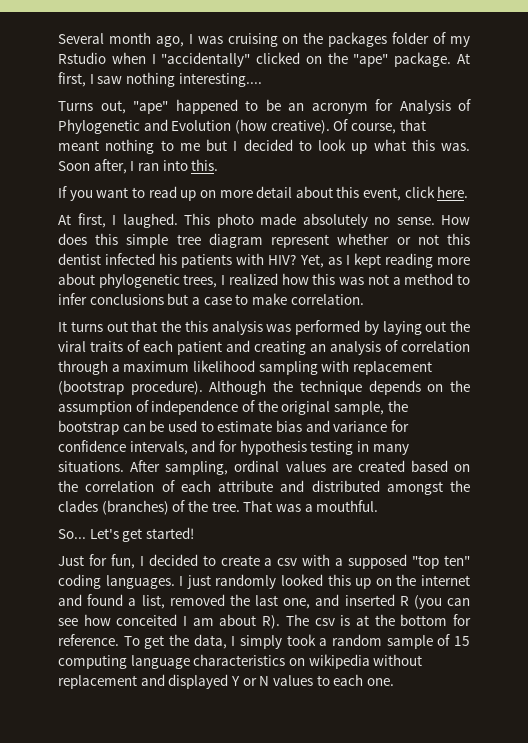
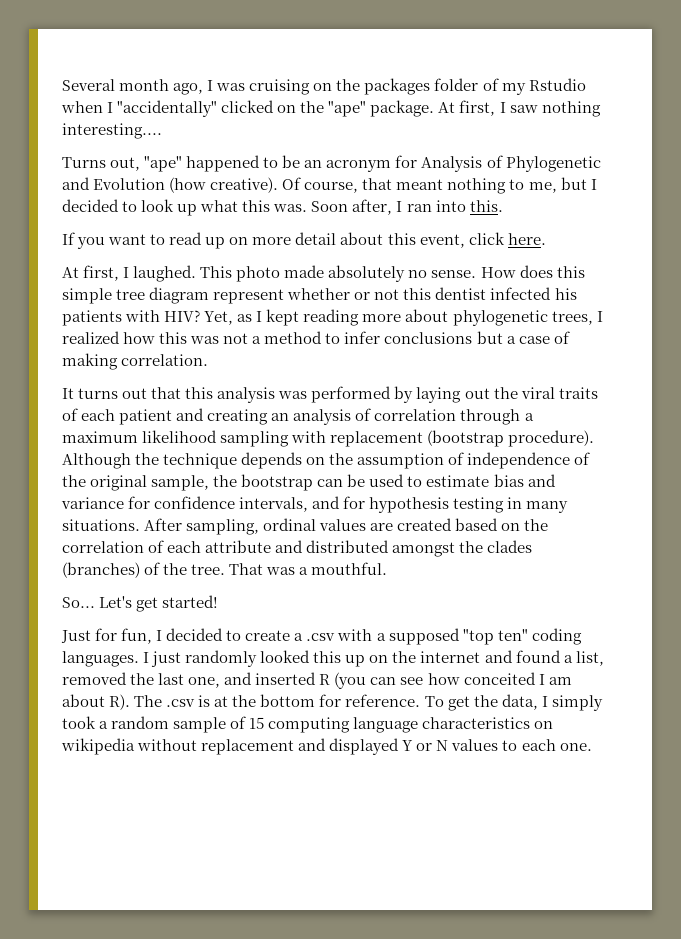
[179,143,200,151] me -> [528,182,557,193] me,
[235,293,287,305] to make -> [553,331,570,344] [62,353,118,370] of making
[161,320,181,332] the -> (182, 393) none
[277,558,298,566] csv -> [306,633,336,641] .csv
[314,618,335,626] csv -> [166,699,196,707] .csv

